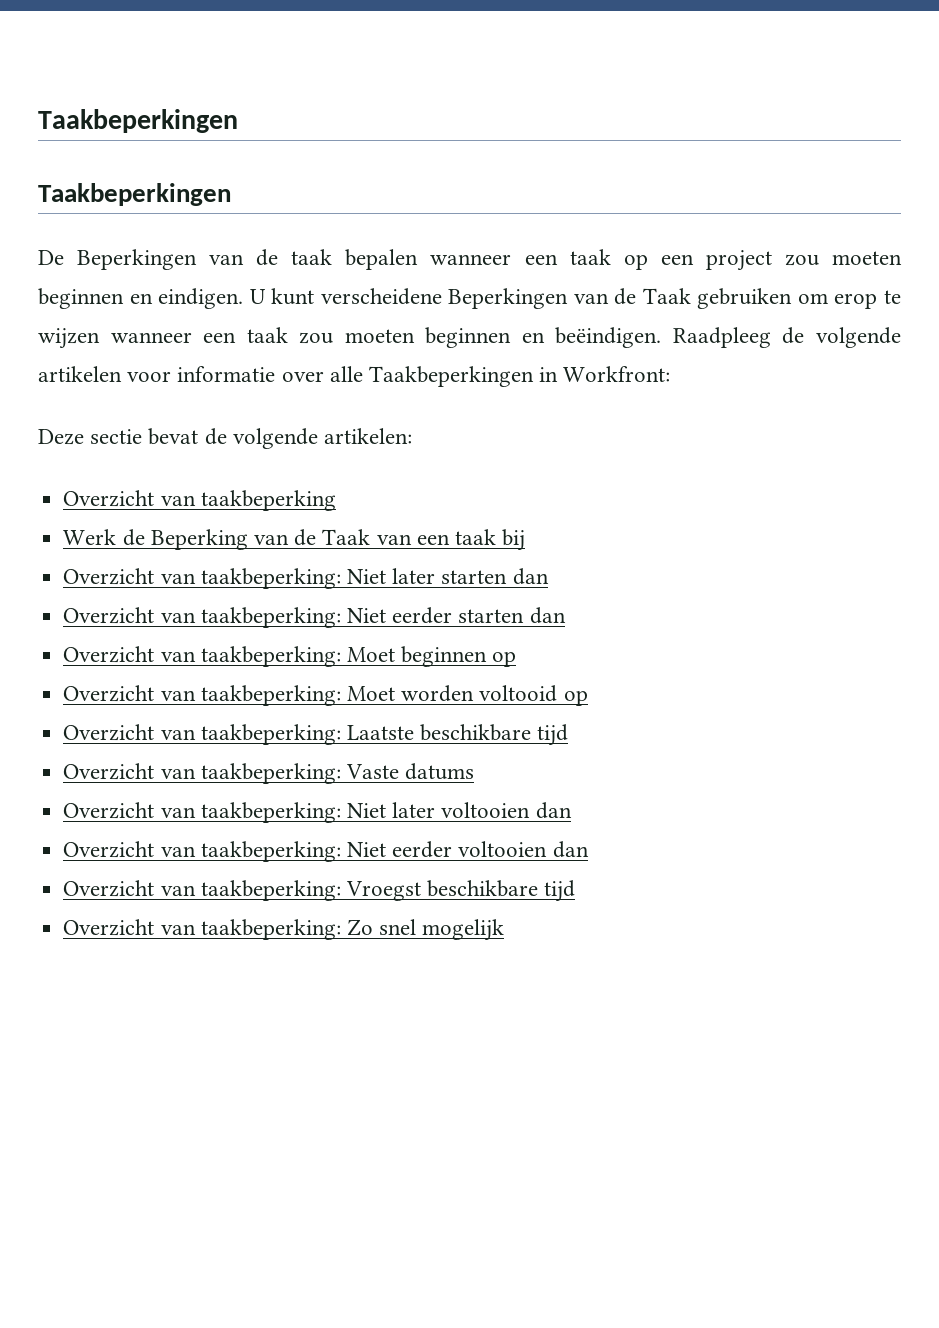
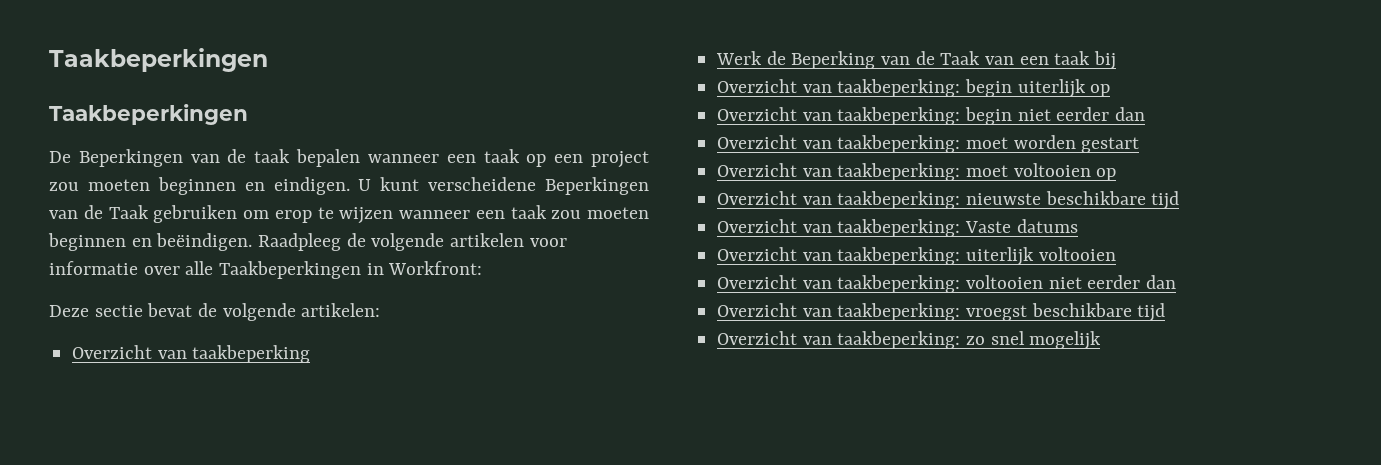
[346,568,549,585] [63,607,566,628] [63,646,517,667] [63,685,588,706] [63,724,414,745] Niet later starten dan // Overzicht van taakbeperking: Niet eerder starten dan // Overzicht van taakbeperking: Moet beginnen op // Overzicht van taakbeperking: Moet worden voltooid op // Overzicht van taakbeperking: Laatste -> [965,79,1111,98] [717,107,1146,125] [717,135,1140,153] [717,163,1117,181] [717,191,1042,209] begin uiterlijk op // Overzicht van taakbeperking: begin niet eerder dan // Overzicht van taakbeperking: moet worden gestart // Overzicht van taakbeperking: moet voltooien op // Overzicht van taakbeperking: nieuwste
[346,802,572,819] [63,841,589,862] [63,880,576,902] [63,919,373,940] Niet later voltooien dan // Overzicht van taakbeperking: Niet eerder voltooien dan // Overzicht van taakbeperking: Vroegst beschikbare tijd // Overzicht van taakbeperking: Zo -> [966,247,1116,266] [717,275,1177,293] [717,303,1166,322] [717,331,986,349] uiterlijk voltooien // Overzicht van taakbeperking: voltooien niet eerder dan // Overzicht van taakbeperking: vroegst beschikbare tijd // Overzicht van taakbeperking: zo

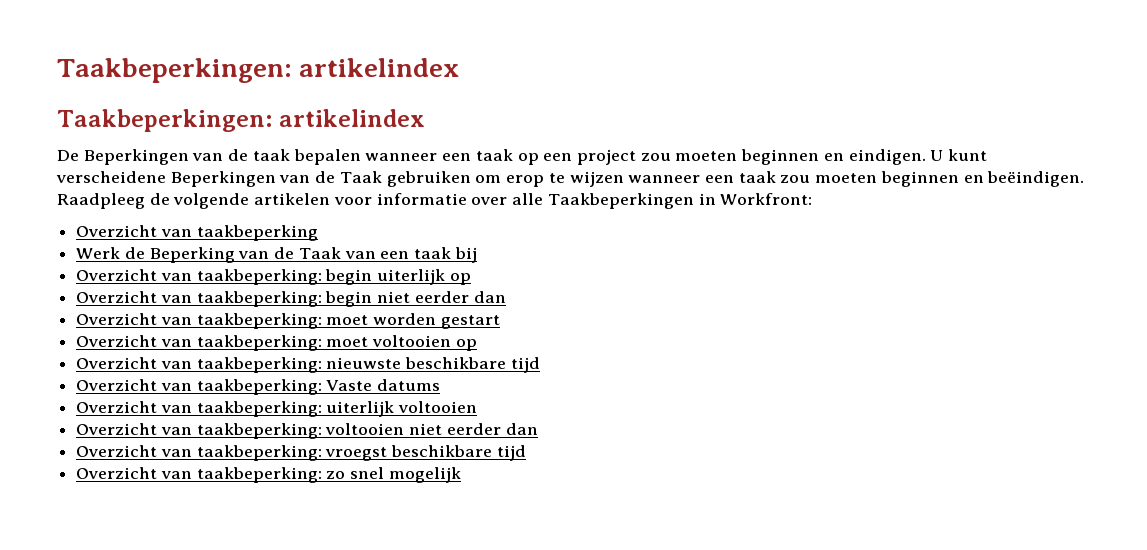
[49,48,268,72] [49,104,248,125] Taakbeperkingen // Taakbeperkingen -> [57,58,460,83] [57,109,425,132] Taakbeperkingen: artikelindex // Taakbeperkingen: artikelindex
[49,303,381,321] // Deze sectie bevat de volgende artikelen: -> (813, 199) none

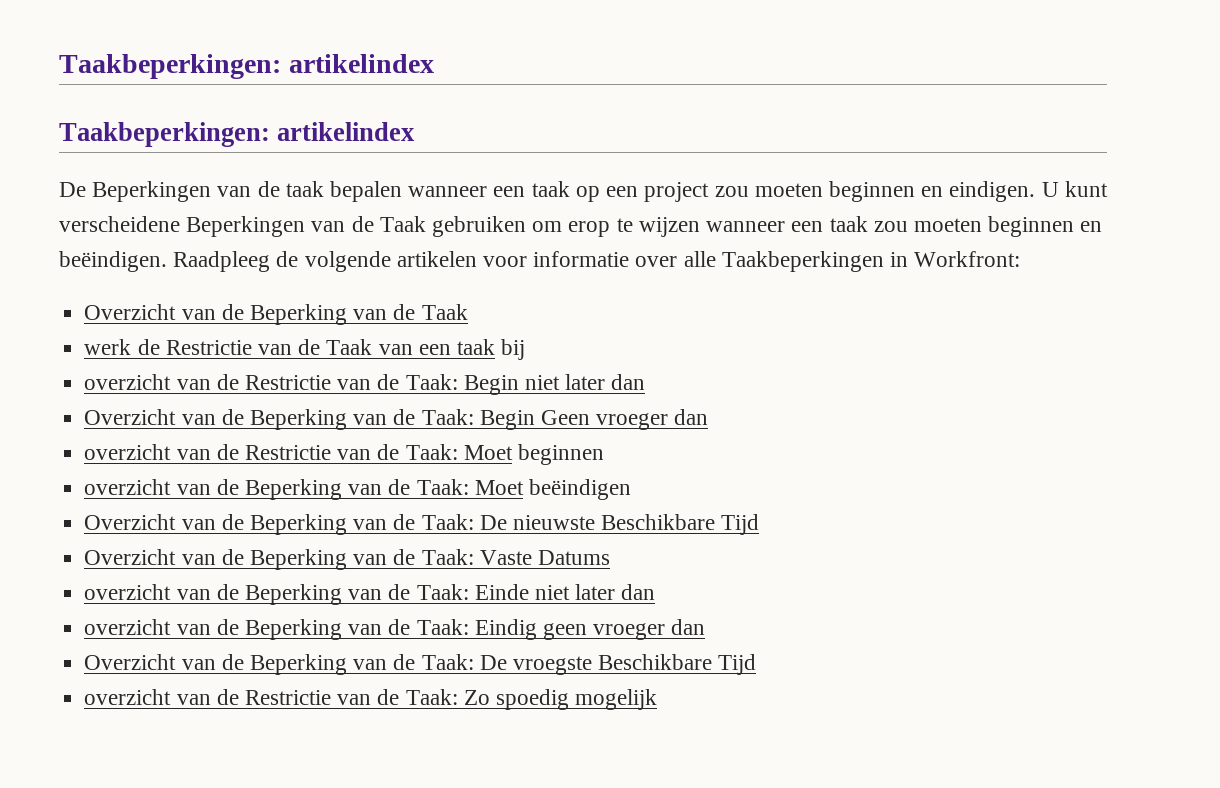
[196,225,318,241] [76,247,121,259] taakbeperking // Werk -> (216, 314) none
[344,247,477,263] [76,269,471,285] [76,291,506,307] [76,313,500,329] [76,335,477,351] [76,357,540,373] [76,379,441,395] [76,401,478,417] [76,423,538,439] [76,445,526,461] [76,467,385,483] van een taak bij // Overzicht van taakbeperking: begin uiterlijk op // Overzicht van taakbeperking: begin niet eerder dan // Overzicht van taakbeperking: moet worden gestart // Overzicht van taakbeperking: moet voltooien op // Overzicht van taakbeperking: nieuwste beschikbare tijd // Overzicht van taakbeperking: Vaste datums // Overzicht van taakbeperking: uiterlijk voltooien // Overzicht van taakbeperking: voltooien niet eerder dan // Overzicht van taakbeperking: vroegst beschikbare tijd // Overzicht van taakbeperking: zo snel -> [84,339,526,360] [84,374,646,395] [84,409,709,430] [84,444,604,465] [84,479,631,500] [84,514,760,535] [84,549,610,570] [84,584,656,605] [84,619,706,640] [84,654,757,675] [84,689,569,710] // werk de Restrictie van de Taak van een taak bij // overzicht van de Restrictie van de Taak: Begin niet later dan // Overzicht van de Beperking van de Taak: Begin Geen vroeger dan // overzicht van de Restrictie van de Taak: Moet beginnen // overzicht van de Beperking van de Taak: Moet beëindigen // Overzicht van de Beperking van de Taak: De nieuwste Beschikbare Tijd // Overzicht van de Beperking van de Taak: Vaste Datums // overzicht van de Beperking van de Taak: Einde niet later dan // overzicht van de Beperking van de Taak: Eindig geen vroeger dan // Overzicht van de Beperking van de Taak: De vroegste Beschikbare Tijd // overzicht van de Restrictie van de Taak: Zo spoedig

